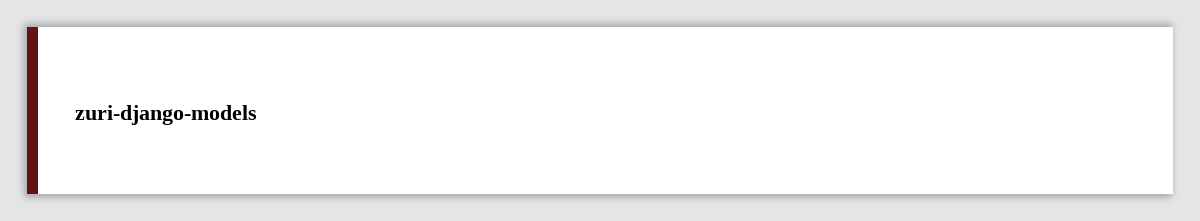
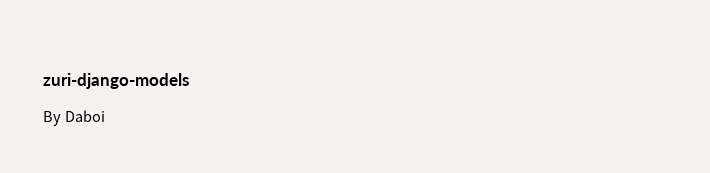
(257, 115) none -> [43,110,105,126] // By Daboi

